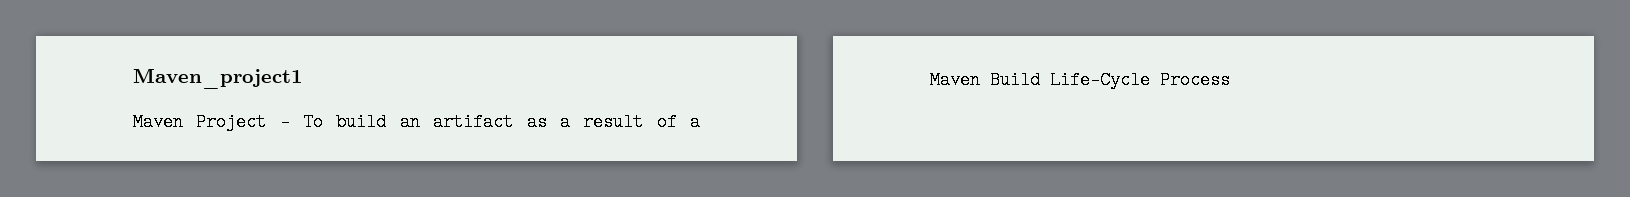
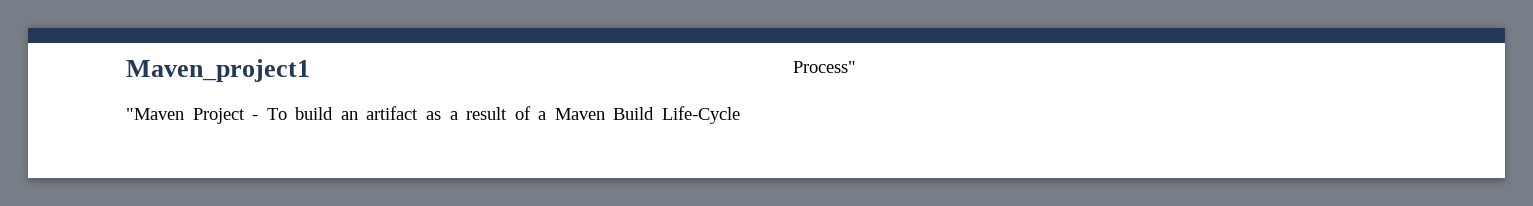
[133,113,183,131] Maven -> [126,108,184,120] "Maven
[1160,71,1230,89] Process -> [793,61,856,73] Process"

